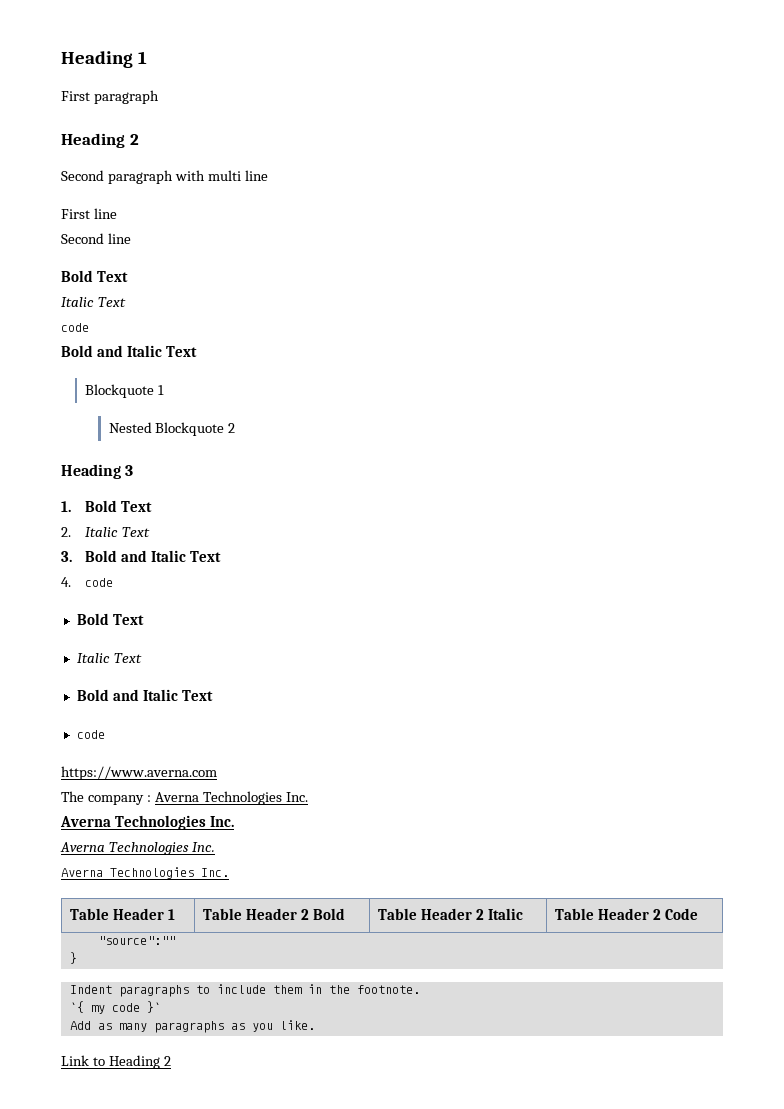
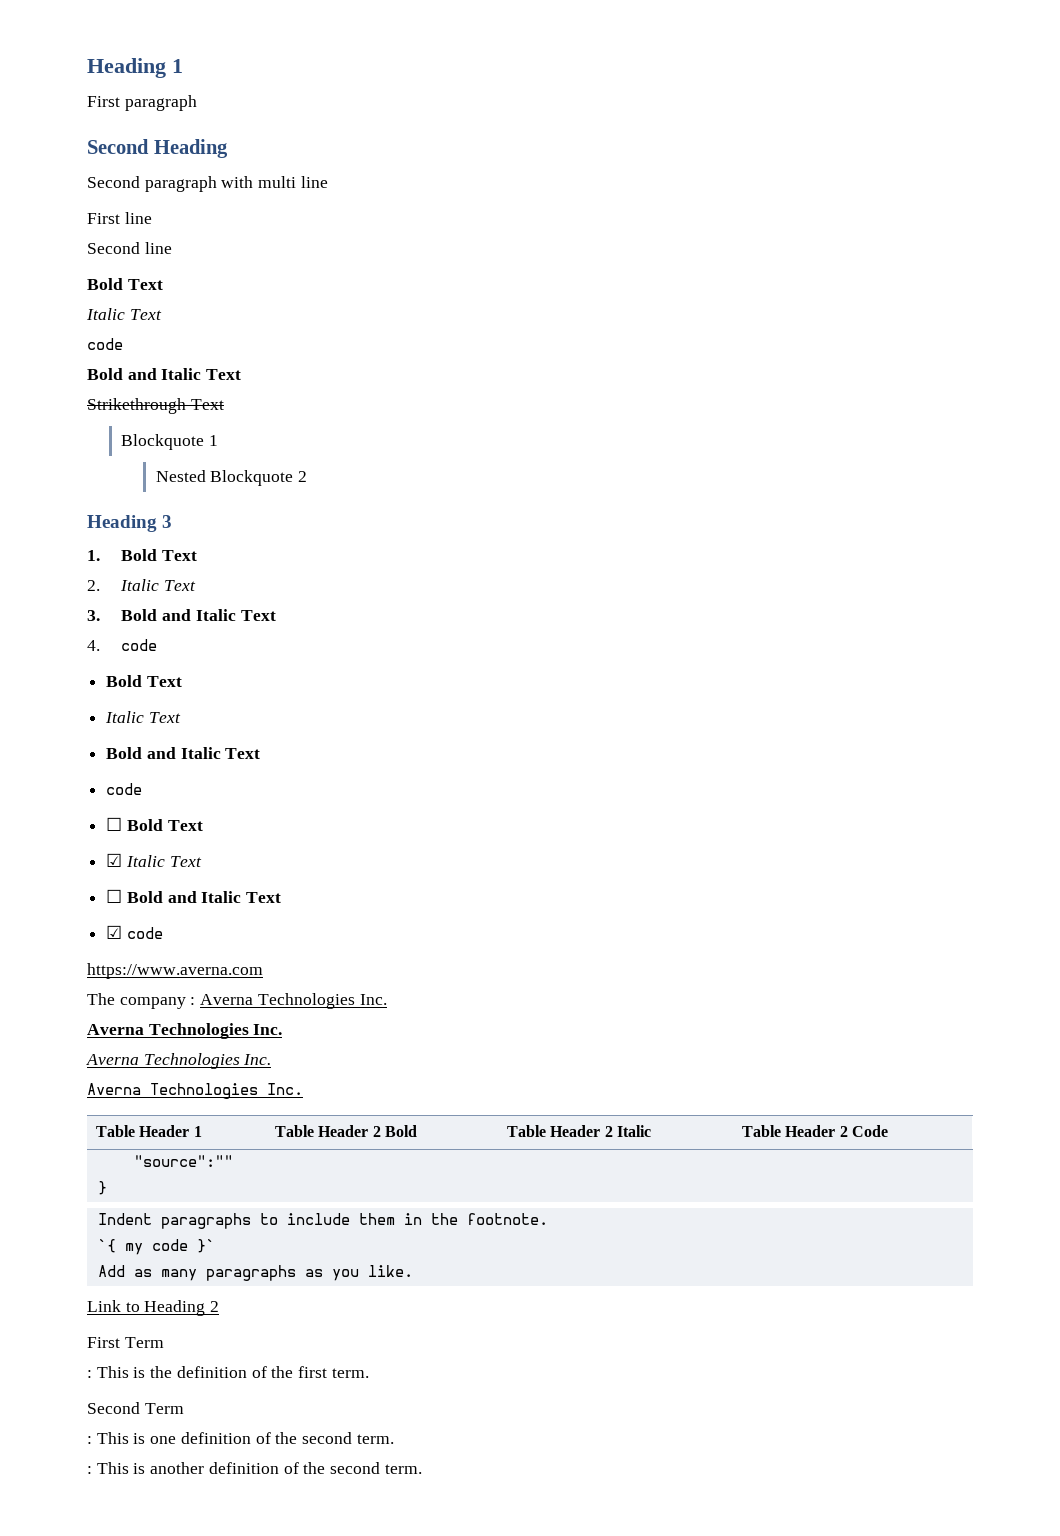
[61,133,139,148] Heading 2 -> [87,139,228,158] Second Heading
(197, 351) none -> [87,398,224,414] // Strikethrough Text
(105, 734) none -> [106,817,203,831] [106,853,202,867] [106,889,282,903] [106,925,163,939] // ☐ Bold Text // ☑ Italic Text // ☐ Bold and Italic Text // ☑ code
(171, 1061) none -> [87,1337,164,1348] [87,1366,369,1378] [87,1402,184,1414] [87,1432,394,1444] [87,1462,422,1474] // First Term // : This is the definition of the first term. // Second Term // : This is one definition of the second term. // : This is another definition of the second term.

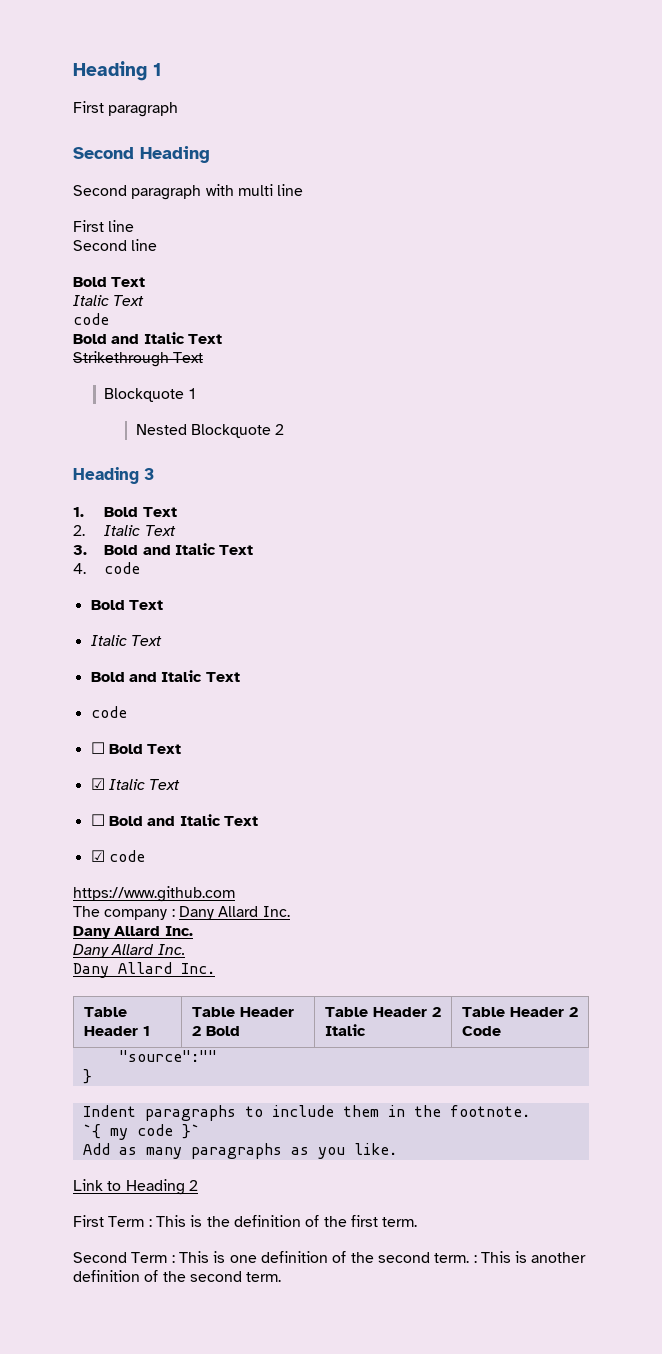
[87,963,263,979] https://www.averna.com -> [73,886,235,902] https://www.github.com
[200,993,387,1009] [87,1023,283,1039] [86,1053,272,1069] [87,1083,258,1099] Averna Technologies Inc. // Averna Technologies Inc. // Averna Technologies Inc. // Averna Technologies -> [178,906,290,920] [73,926,193,939] [73,944,185,958] [73,962,172,978] Dany Allard Inc. // Dany Allard Inc. // Dany Allard Inc. // Dany Allard
(164, 1342) // -> (145, 1221) none
(184, 1408) // -> (168, 1257) none
(394, 1439) // -> (470, 1258) none

